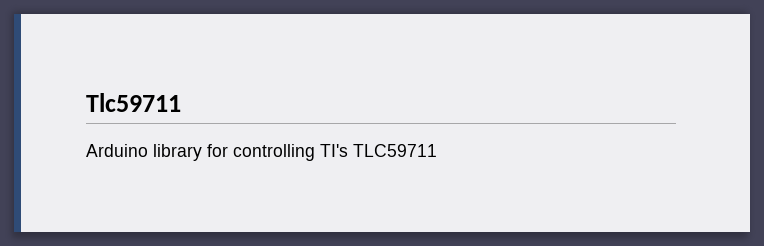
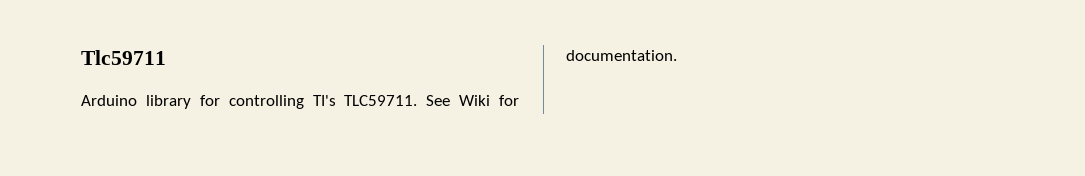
[353,144,437,157] TLC59711 -> [344,95,519,106] [566,50,677,61] TLC59711. See Wiki for documentation.

